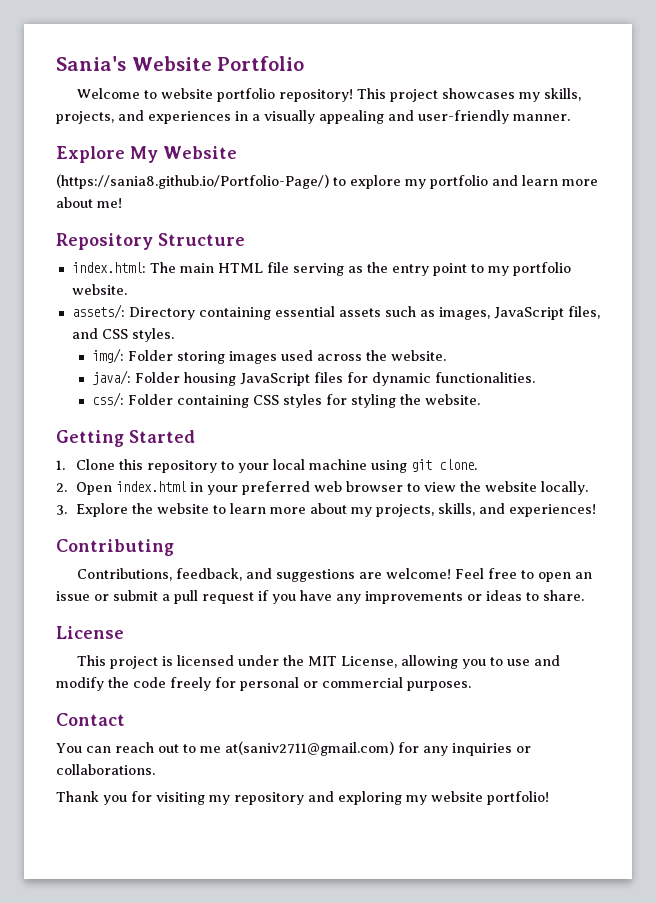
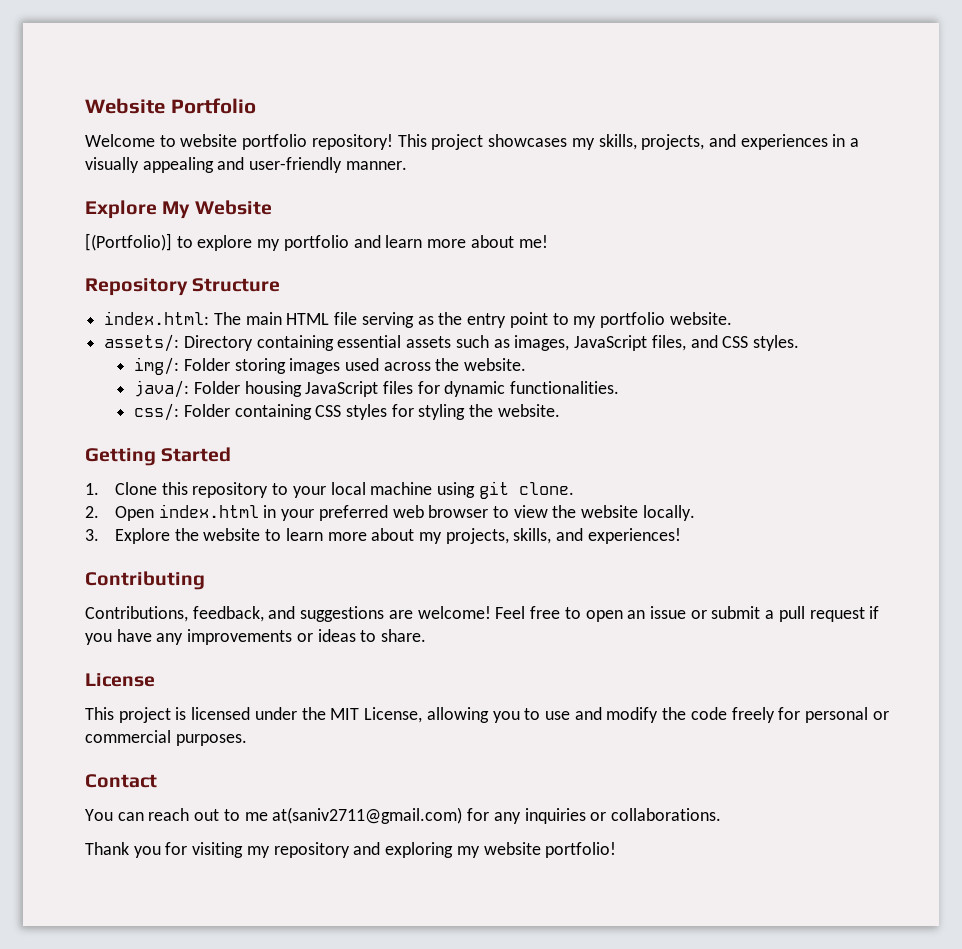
[56,56,126,71] Sania's -> (85, 106) none
[56,174,329,189] (https://sania8.github.io/Portfolio-Page/) -> [85,233,172,251] [(Portfolio)]

